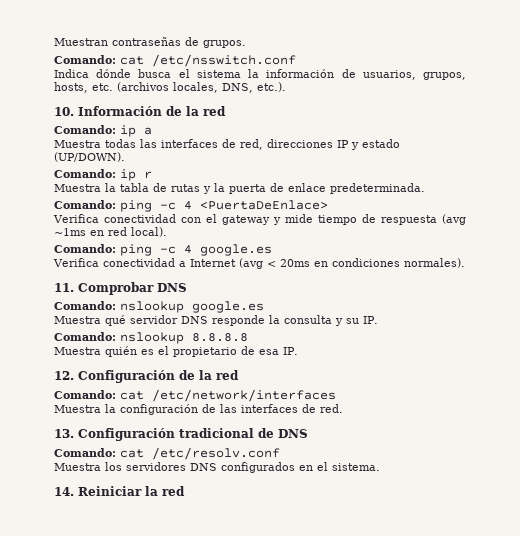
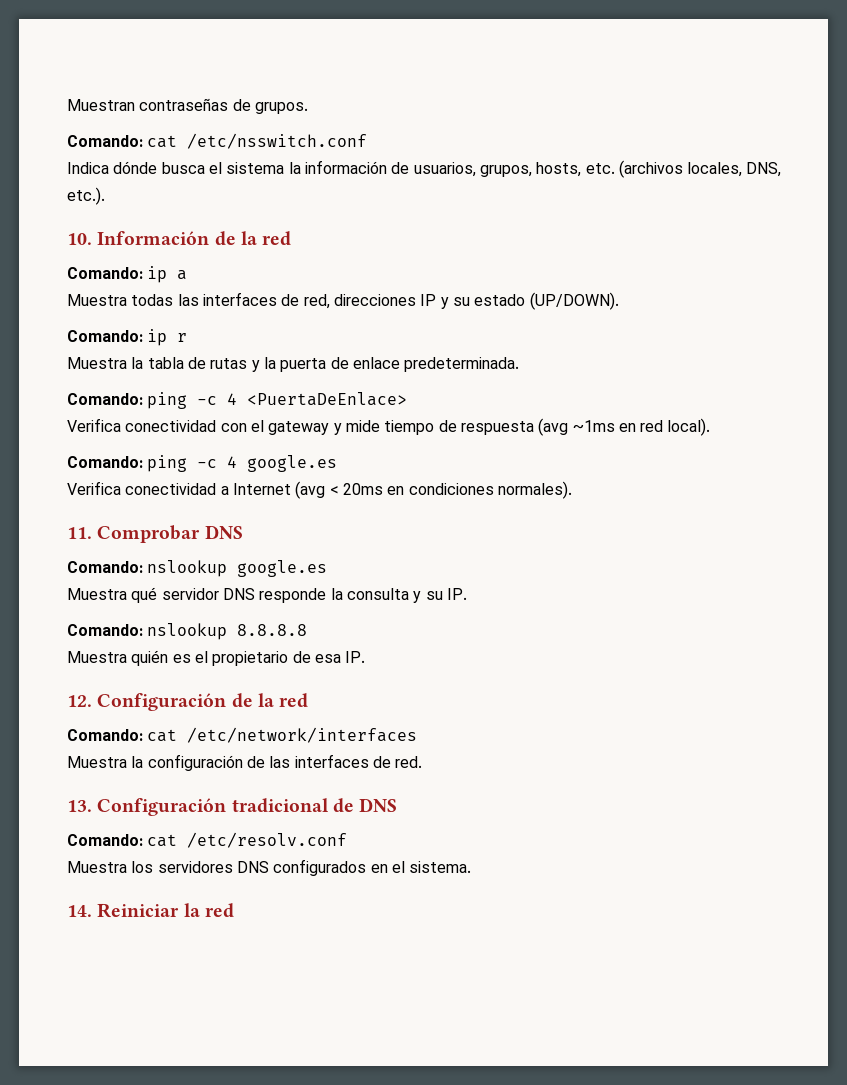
(359, 146) none -> [452,297,470,306] su

